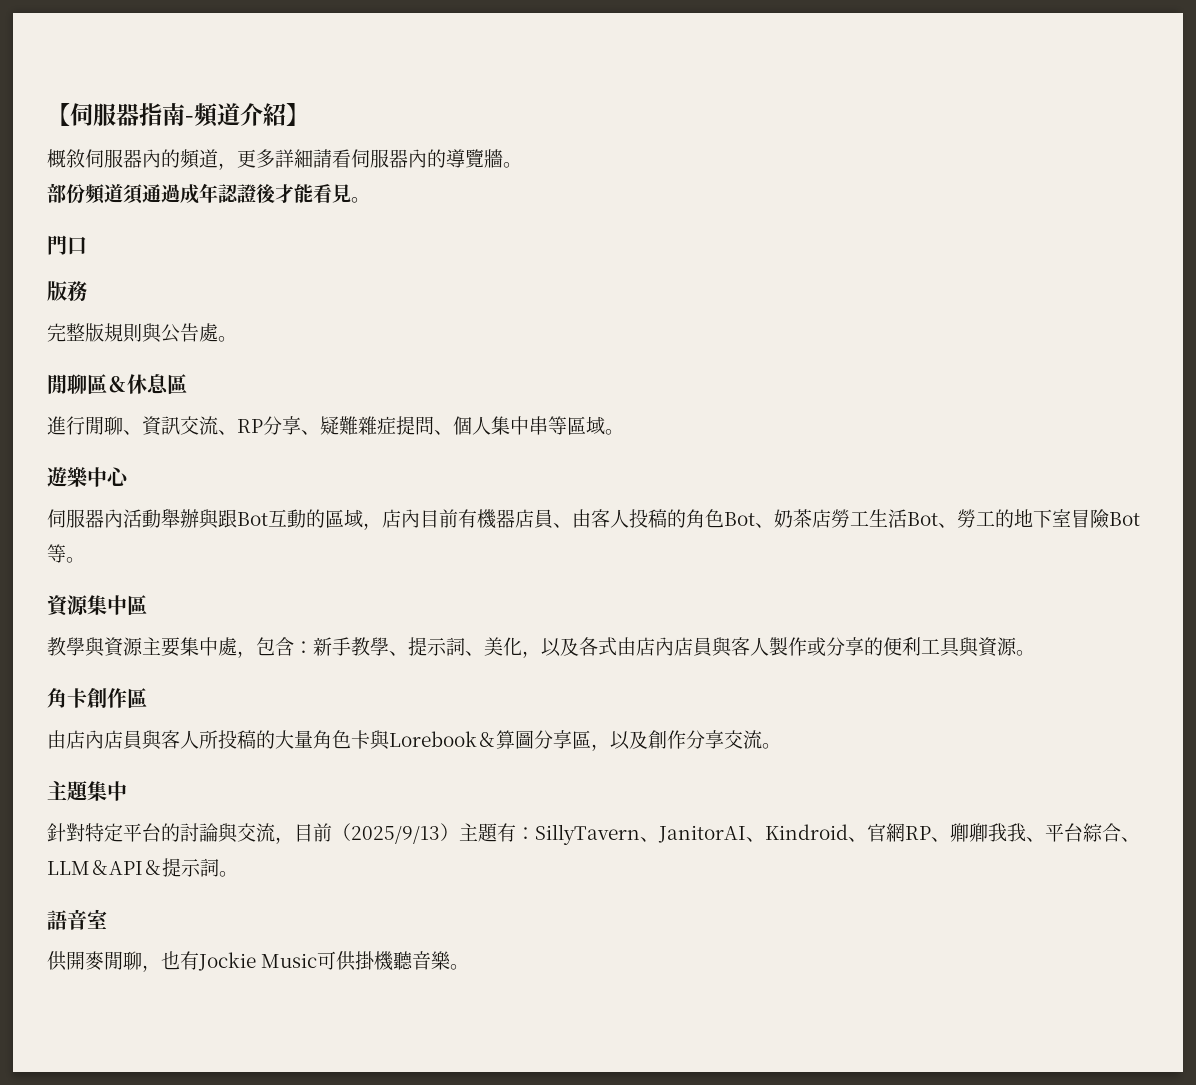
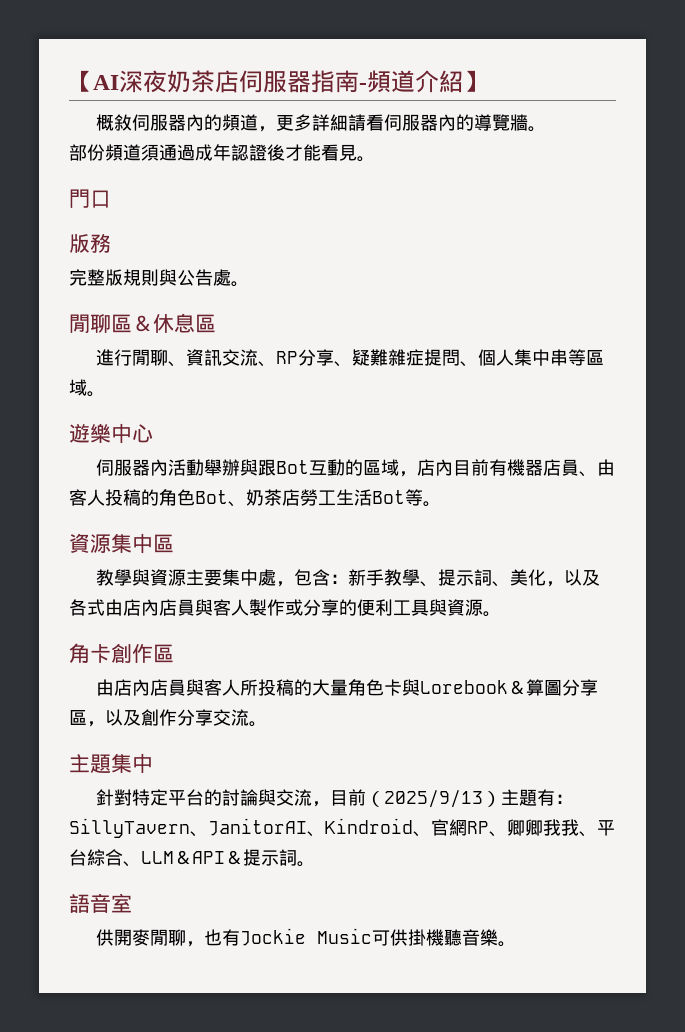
(70, 114) none -> [93,70,239,93] AI深夜奶茶店
[938,509,1140,529] 、勞工的地下室冒險Bot -> (405, 497) none

